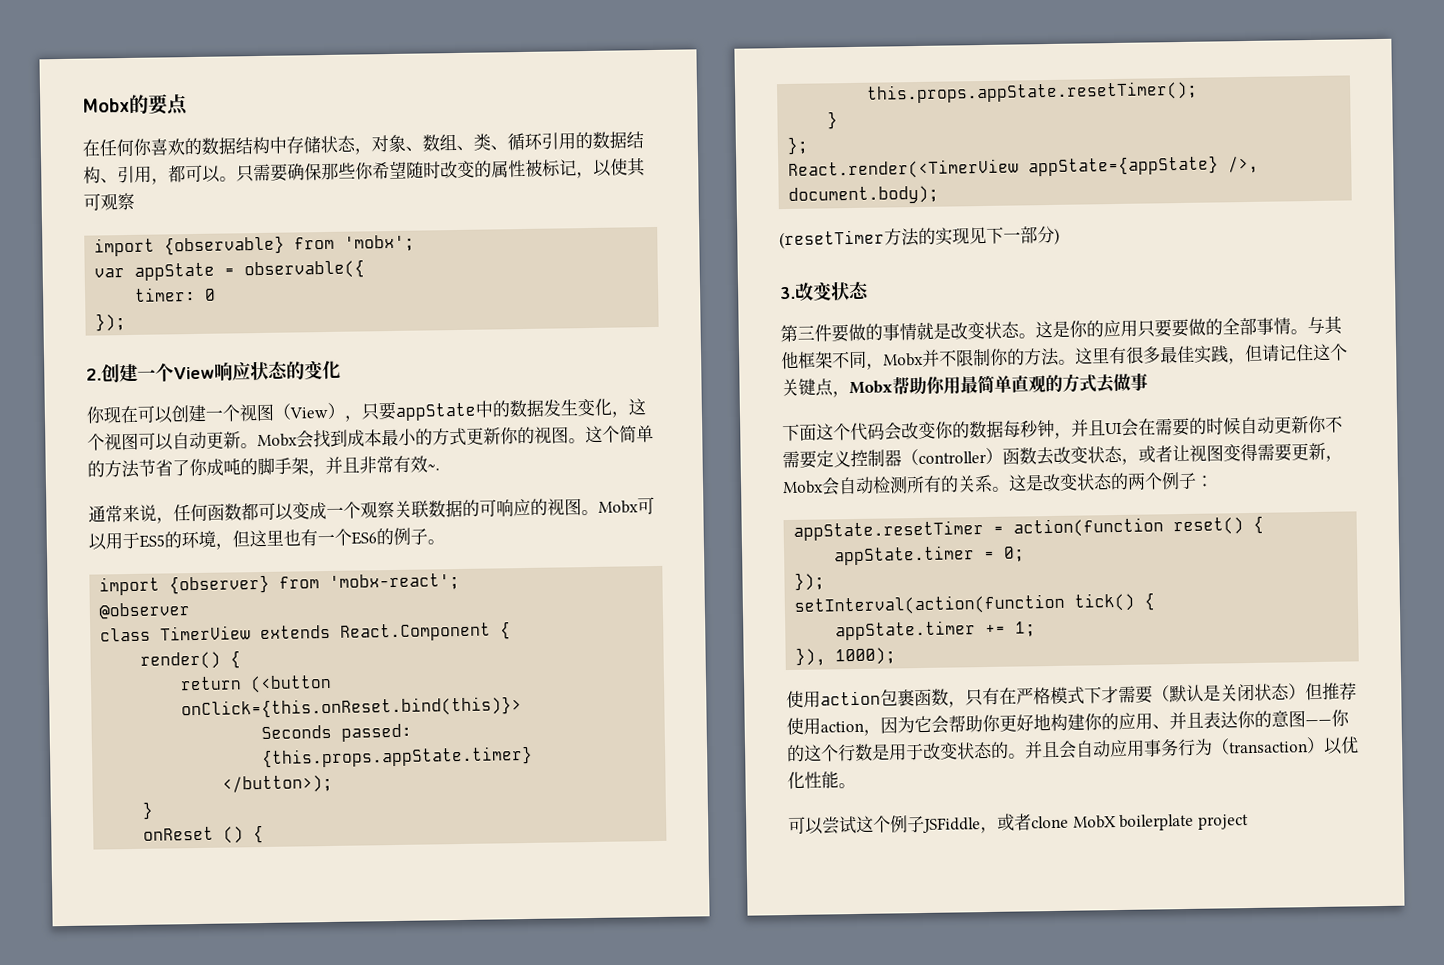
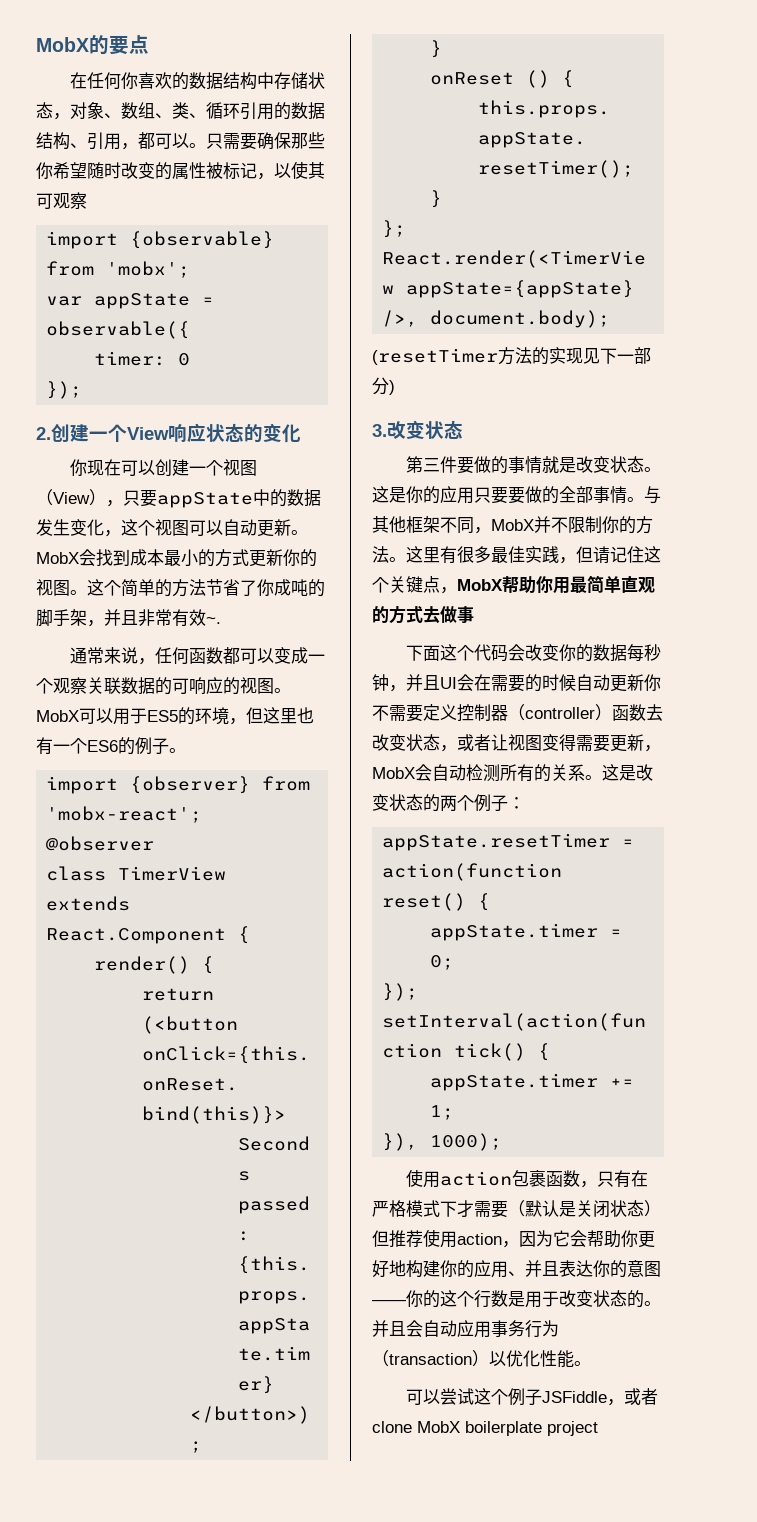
[82,97,130,113] Mobx -> [36,37,89,52] MobX
[257,433,298,448] Mobx -> [36,552,79,564] MobX
[598,500,639,514] Mobx -> [36,710,79,722] MobX
[883,352,924,367] Mobx -> [491,519,534,531] MobX
[849,380,893,395] Mobx -> [457,579,503,591] MobX
[782,480,824,495] Mobx -> [372,767,415,779] MobX

